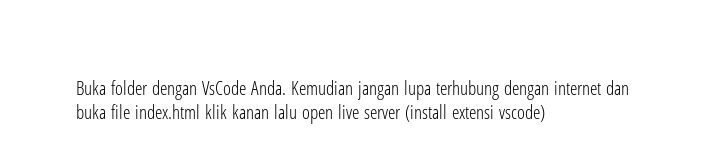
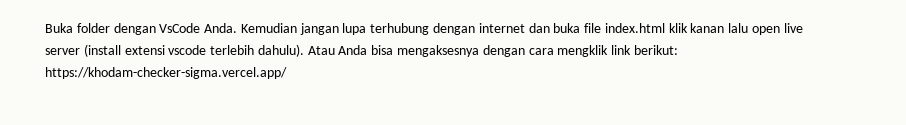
[498,104,545,122] vscode) -> [168,44,678,57] [45,67,287,79] vscode terlebih dahulu). Atau Anda bisa mengaksesnya dengan cara mengklik link berikut: https://khodam-checker-sigma.vercel.app/

